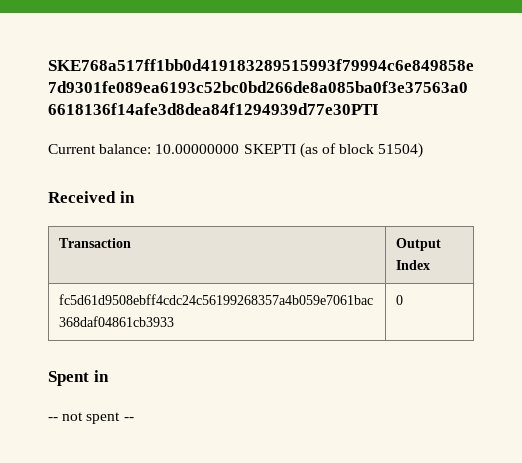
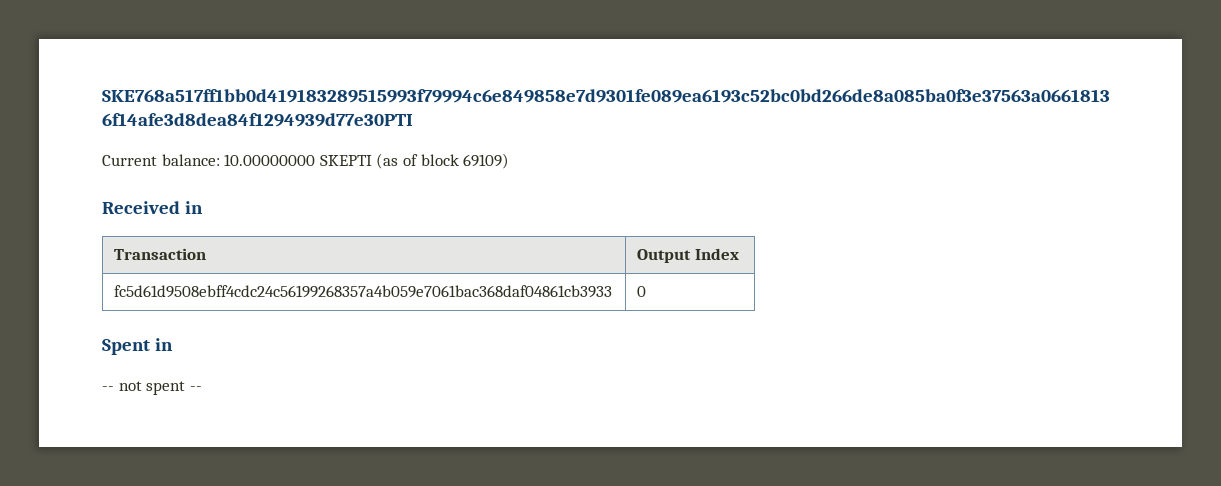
[378,143,424,158] 51504) -> [463,153,510,169] 69109)

